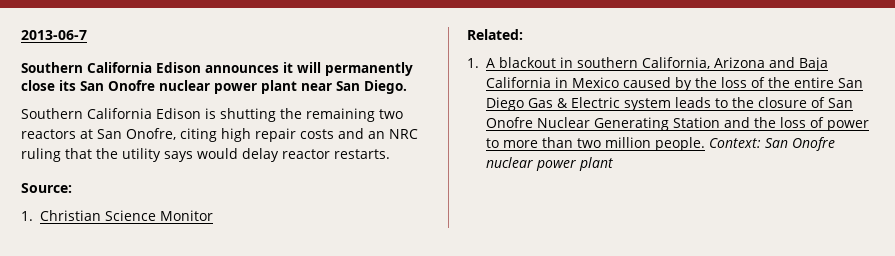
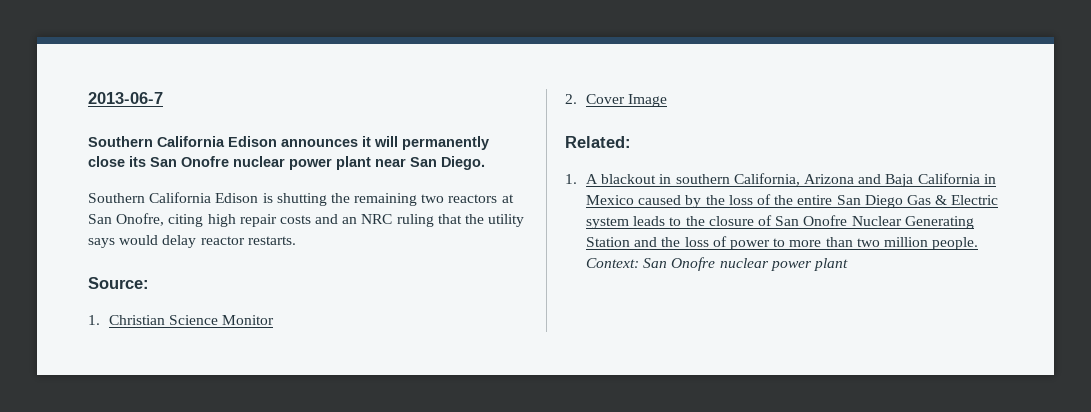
(213, 215) none -> [565,94,668,107] // 2. Cover Image

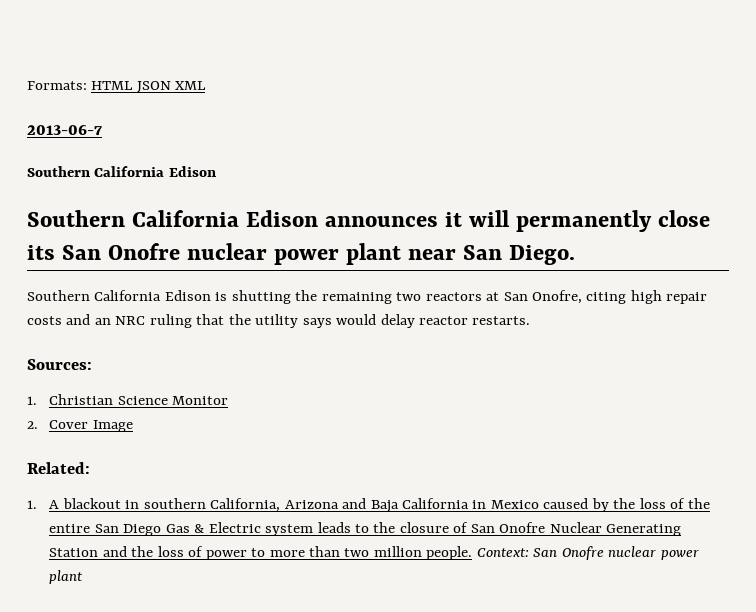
(88, 98) none -> [27,81,207,93] Formats: HTML JSON XML //
(277, 141) none -> [27,210,319,227] // Southern California Edison
[88,277,149,289] Source: -> [27,359,92,370] Sources:

